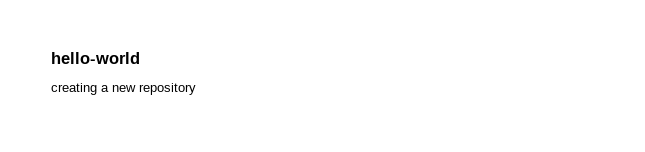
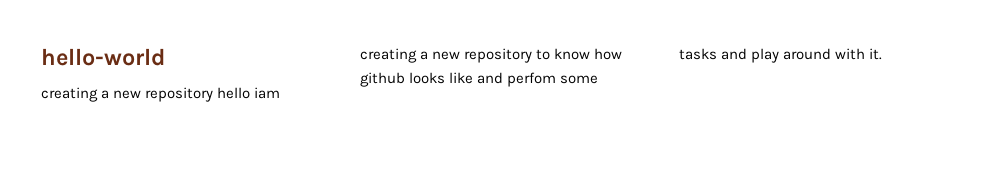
(196, 89) none -> [217,87,281,99] [360,48,623,63] [360,72,599,87] [679,48,883,63] hello iam creating a new repository to know how github looks like and perfom some tasks and play around with it.

